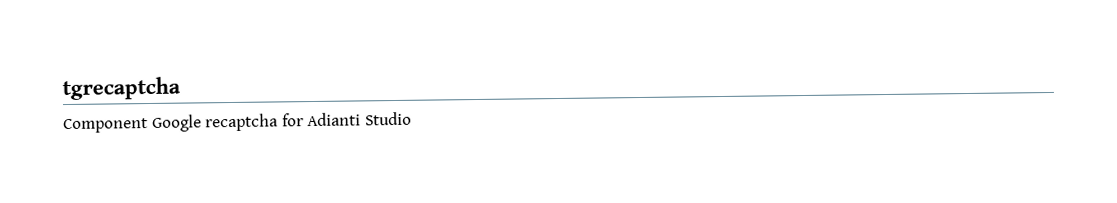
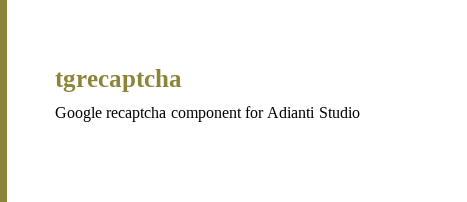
[63,118,148,134] Component -> (182, 80) none
(279, 122) none -> [170,108,242,122] component

